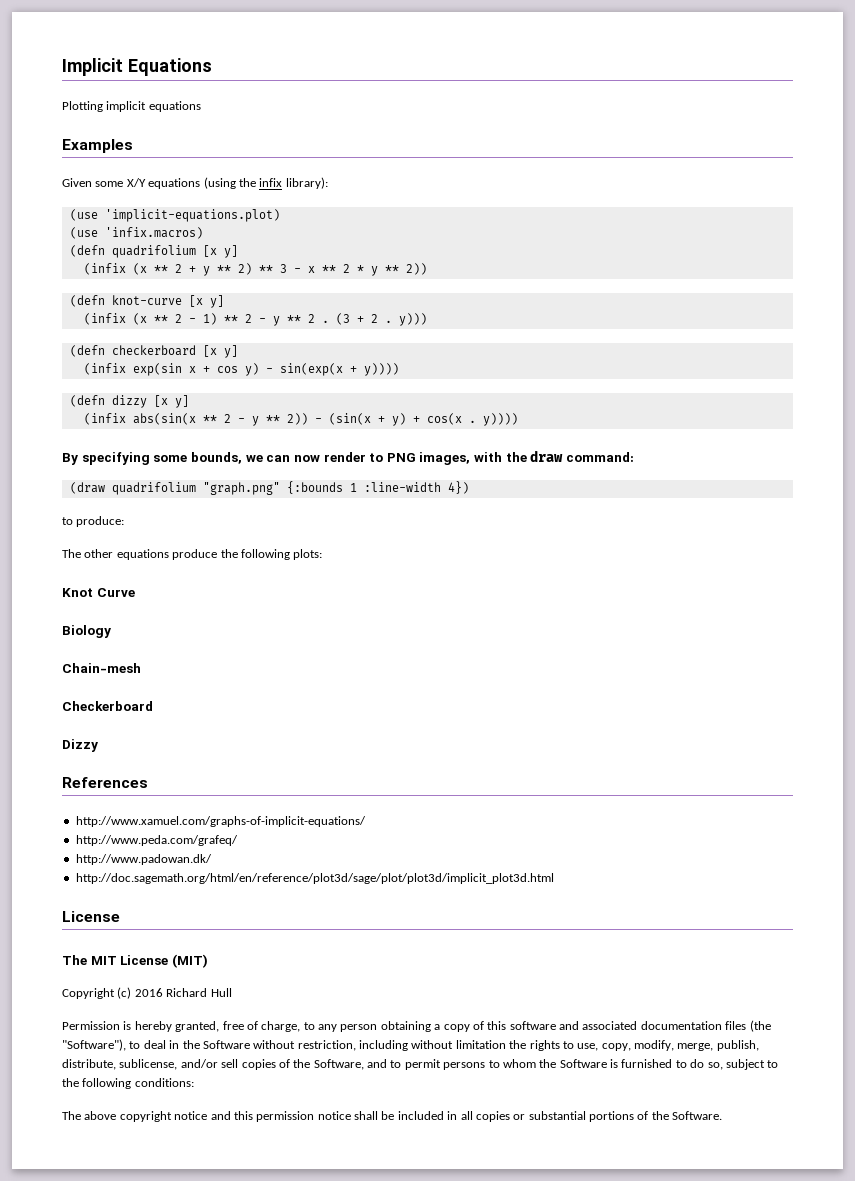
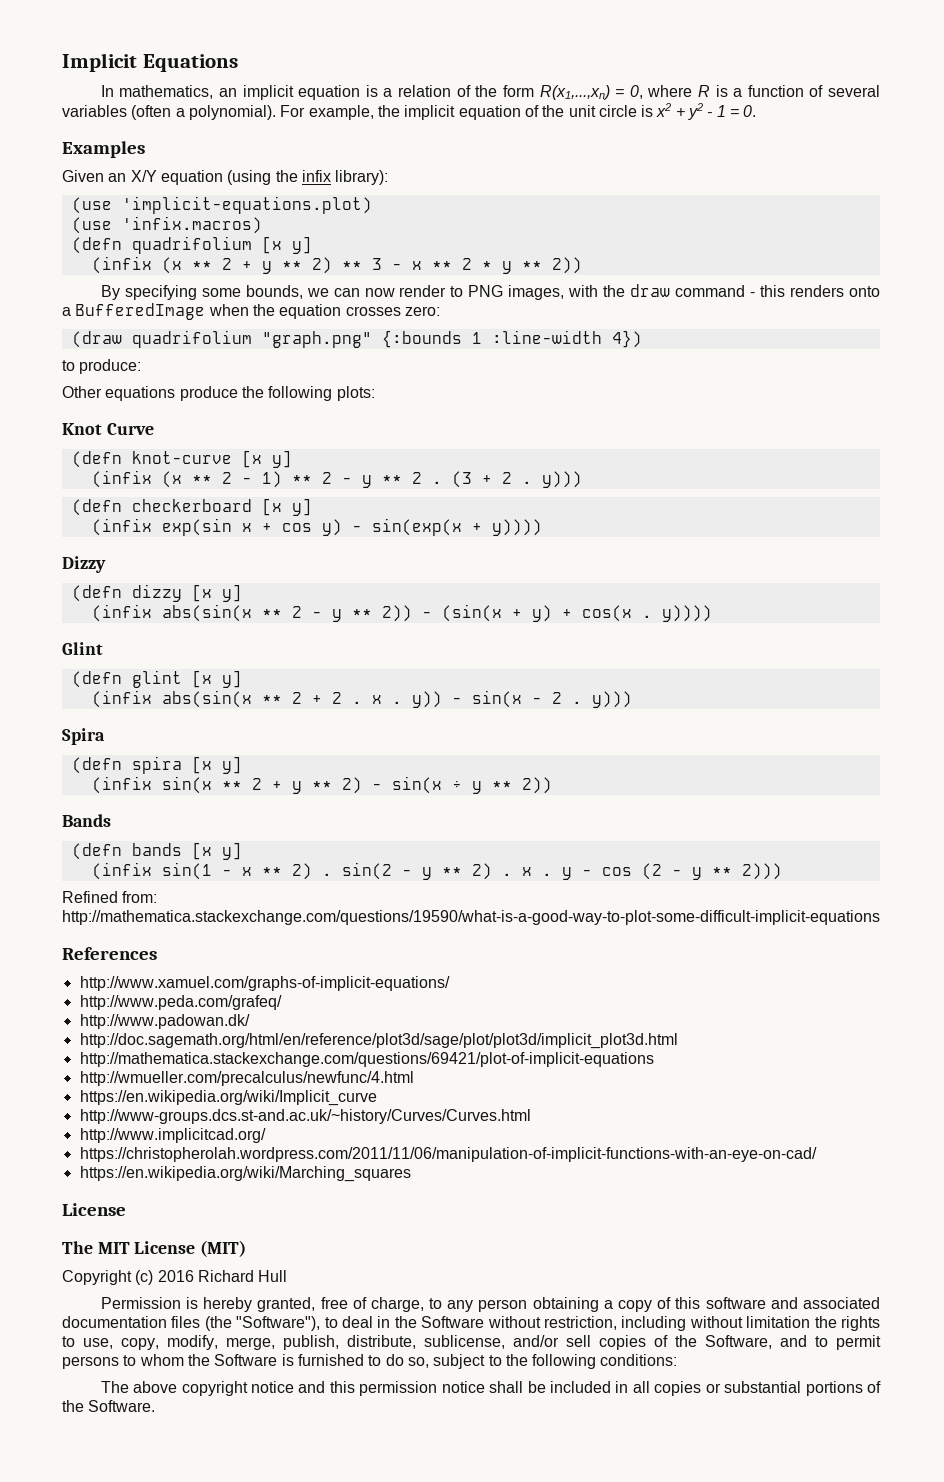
[62,101,201,112] Plotting implicit equations -> [100,85,880,100] [62,103,757,120] In mathematics, an implicit equation is a relation of the form R(x1,...,xn) = 0, where R is a function of several variables (often a polynomial). For example, the implicit equation of the unit circle is x2 + y2 - 1 = 0.
[95,178,201,189] some X/Y equations -> [108,170,223,185] an X/Y equation
(427, 269) none -> [100,284,880,300] [62,303,440,320] [71,330,642,348] [62,359,142,374] [62,386,375,401] [62,423,154,435] // By specifying some bounds, we can now render to PNG images, with the draw command - this renders onto a BufferedImage when the equation crosses zero: // (draw quadrifolium "graph.png" {:bounds 1 :line-width 4}) // to produce: // Other equations produce the following plots: // Knot Curve
(399, 369) none -> [62,556,106,573] // Dizzy
[62,450,635,465] [69,481,469,495] [62,516,125,527] [62,549,323,560] [62,588,135,597] [62,625,111,638] [62,663,141,673] [62,701,153,711] [62,739,98,752] By specifying some bounds, we can now render to PNG images, with the draw command: // (draw quadrifolium "graph.png" {:bounds 1 :line-width 4}) // to produce: // The other equations produce the following plots: // Knot Curve // Biology // Chain-mesh // Checkerboard // Dizzy -> [62,642,103,655] [71,670,242,688] [91,690,632,708] [62,728,105,745] [71,756,242,774] [91,776,552,794] [62,814,111,827] [71,842,242,860] [91,862,782,880] [62,891,158,903] [62,910,880,925] Glint // (defn glint [x y] // (infix abs(sin(x ** 2 + 2 . x . y)) - sin(x - 2 . y))) // Spira // (defn spira [x y] // (infix sin(x ** 2 + y ** 2) - sin(x ÷ y ** 2)) // Bands // (defn bands [x y] // (infix sin(1 - x ** 2) . sin(2 - y ** 2) . x . y - cos (2 - y ** 2))) // Refined from: http://mathematica.stackexchange.com/questions/19590/what-is-a-good-way-to-plot-some-difficult-implicit-equations
(554, 878) none -> [79,1052,654,1067] [79,1071,414,1086] [79,1090,377,1106] [79,1109,531,1124] [79,1128,266,1143] [79,1147,817,1162] [79,1166,411,1182] // http://mathematica.stackexchange.com/questions/69421/plot-of-implicit-equations // http://wmueller.com/precalculus/newfunc/4.html // https://en.wikipedia.org/wiki/Implicit_curve // http://www-groups.dcs.st-and.ac.uk/~history/Curves/Curves.html // http://www.implicitcad.org/ // https://christopherolah.wordpress.com/2011/11/06/manipulation-of-implicit-functions-with-an-eye-on-cad/ // https://en.wikipedia.org/wiki/Marching_squares

